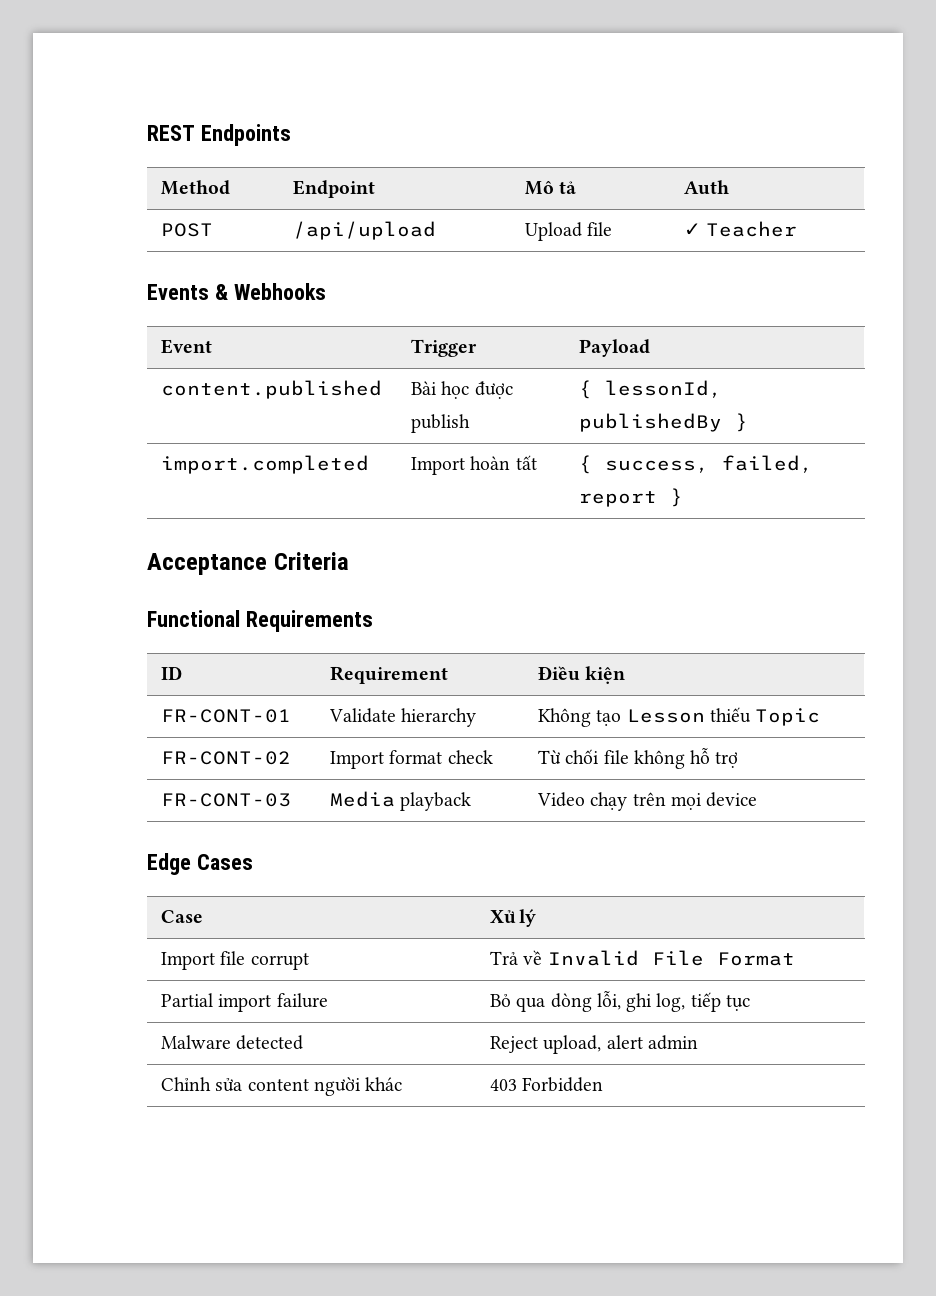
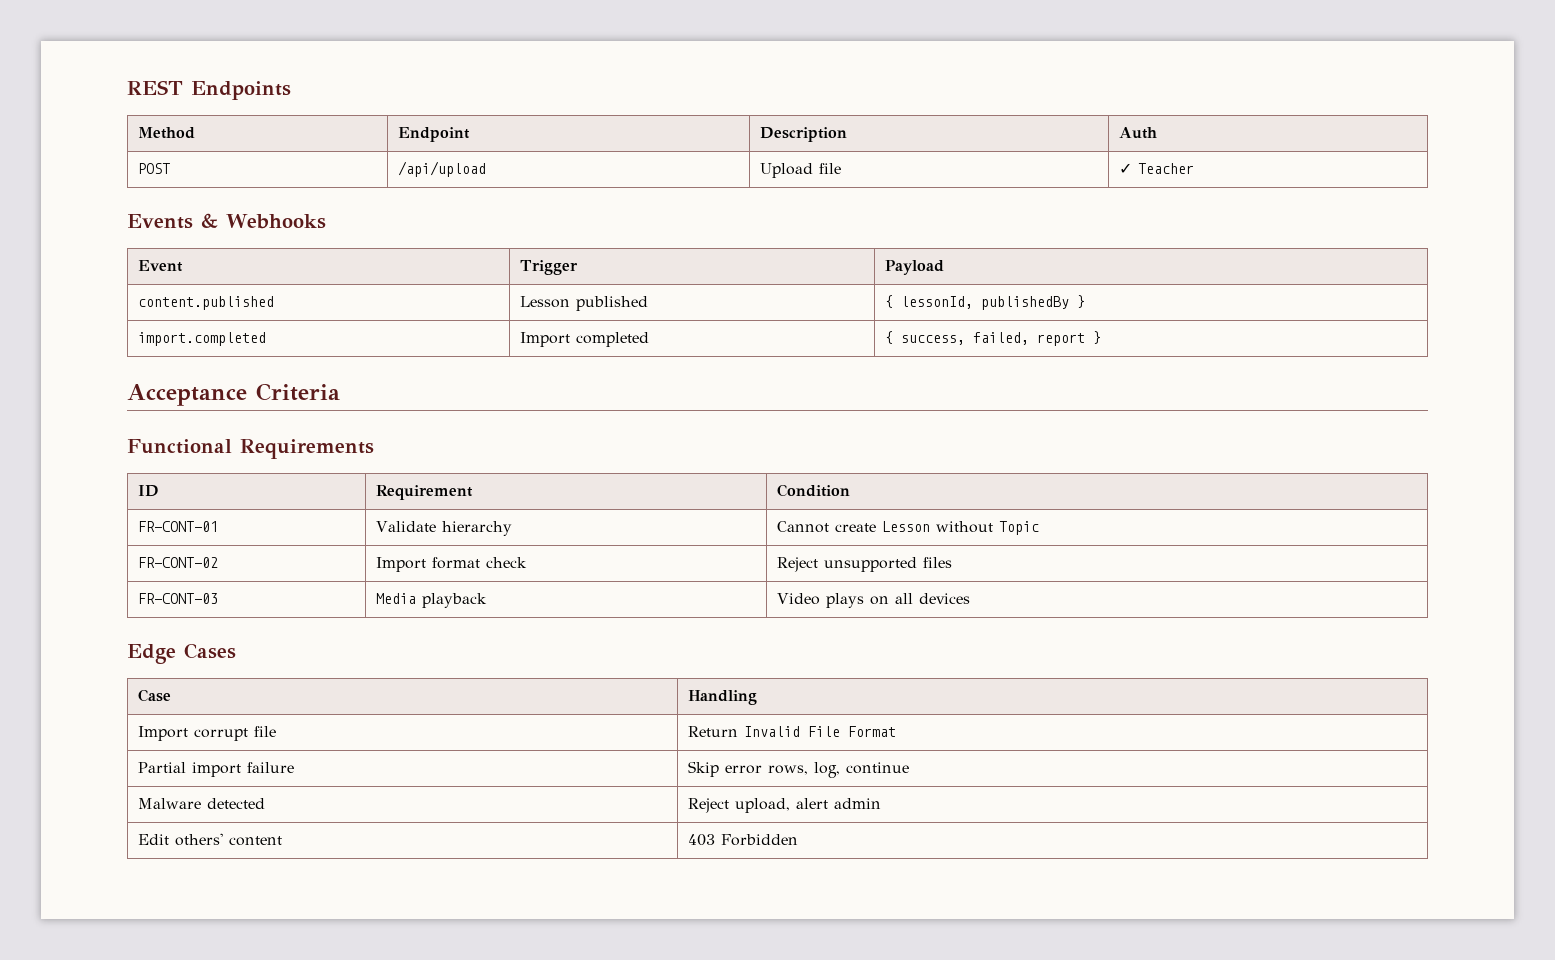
[525,181,577,195] Mô tả -> [759,127,847,142] Description
[411,381,513,399] [411,414,471,433] Bài học được publish -> [519,296,648,311] Lesson published
[470,455,537,470] hoàn tất -> [575,332,649,347] completed
[538,666,626,684] Điều kiện -> [776,484,850,497] Condition
[538,707,751,727] Không tạo Lesson thiếu -> [776,521,993,533] Cannot create Lesson without
[538,747,739,769] Từ chối file không hỗ trợ -> [776,557,952,572] Reject unsupported files
[590,792,758,811] chạy trên mọi device -> [825,593,970,608] plays on all devices
[490,909,537,927] [161,951,309,970] [490,950,543,965] Xử lý // Import file corrupt | Trả về -> [687,690,757,705] [137,726,276,741] [687,726,738,737] Handling // Import corrupt file | Return
[490,990,750,1012] Bỏ qua dòng lỗi, ghi log, tiếp tục -> [687,761,909,778] Skip error rows, log, continue
[161,1077,243,1092] Chỉnh sửa -> [137,833,223,846] Edit others'
[313,1077,403,1096] người khác -> (282, 841) none

